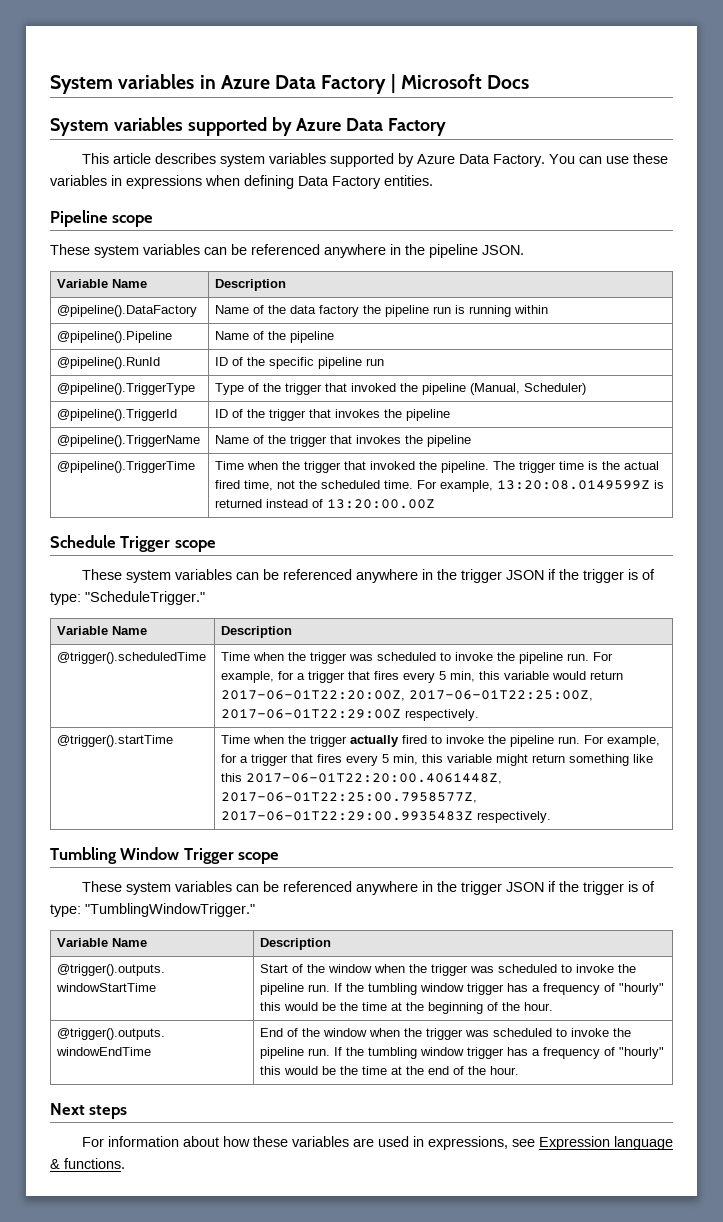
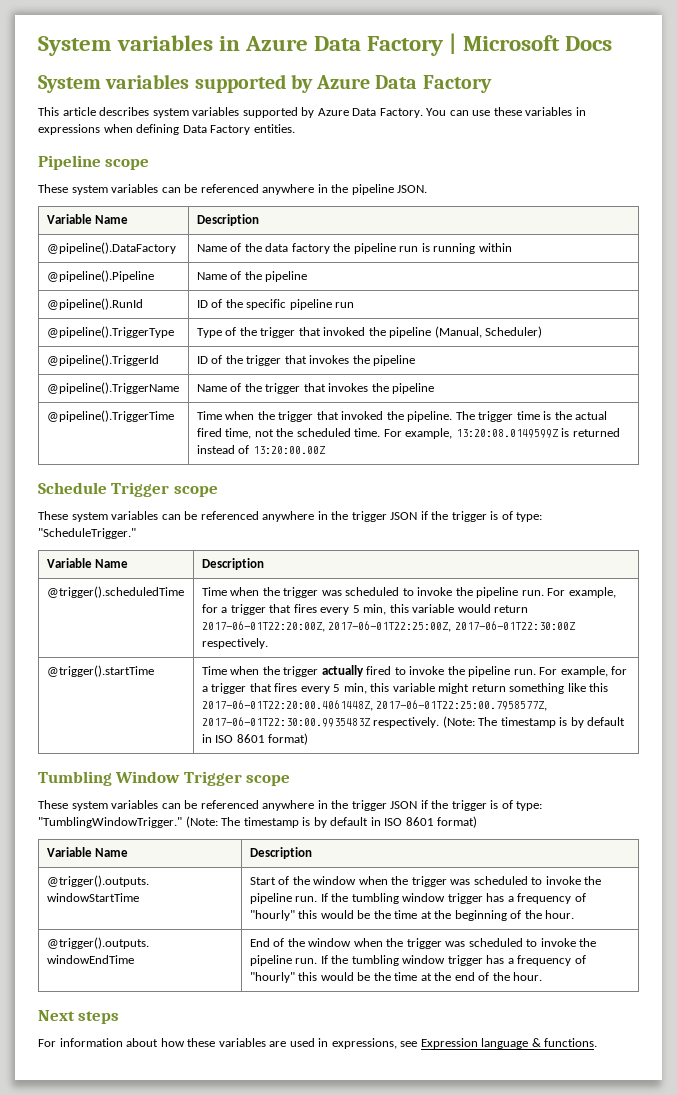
[221,709,402,719] 2017-06-01T22:29:00Z -> [454,621,576,630] 2017-06-01T22:30:00Z
[221,811,552,823] 2017-06-01T22:29:00.9935483Z respectively. -> [201,716,626,728] [201,733,309,745] 2017-06-01T22:30:00.9935483Z respectively. (Note: The timestamp is by default in ISO 8601 format)
(255, 910) none -> [185,816,478,828] (Note: The timestamp is by default in ISO 8601 format)

